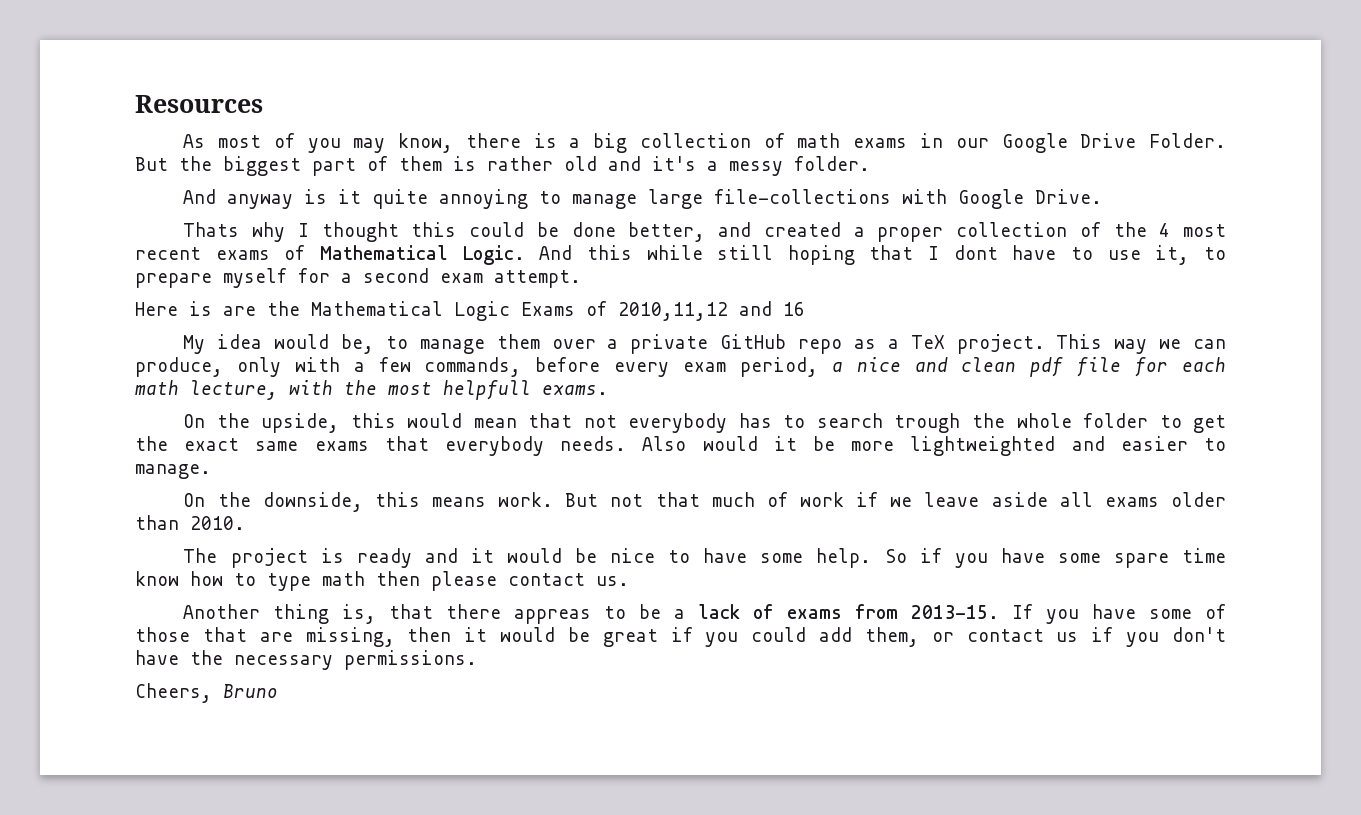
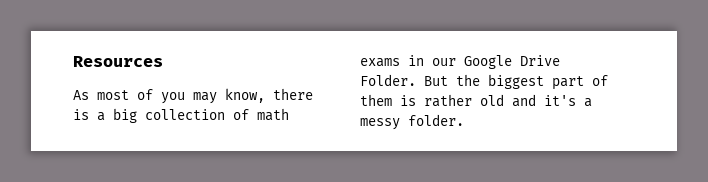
[183,189,1103,209] [183,222,1226,242] [135,245,1226,265] [135,268,581,288] [135,301,805,321] [183,334,1226,354] [135,357,1226,377] [135,380,608,400] [183,413,1226,433] [135,436,1227,456] [135,464,211,479] [183,492,1226,512] [135,515,245,530] [183,548,1226,568] [135,571,629,591] [183,604,1226,624] [135,627,1227,647] [135,650,477,670] [135,683,278,703] // And anyway is it quite annoying to manage large file-collections with Google Drive. // Thats why I thought this could be done better, and created a proper collection of the 4 most recent exams of Mathematical Logic. And this while still hoping that I dont have to use it, to prepare myself for a second exam attempt. // Here is are the Mathematical Logic Exams of 2010,11,12 and 16 // My idea would be, to manage them over a private GitHub repo as a TeX project. This way we can produce, only with a few commands, before every exam period, a nice and clean pdf file for each math lecture, with the most helpfull exams. // On the upside, this would mean that not everybody has to search trough the whole folder to get the exact same exams that everybody needs. Also would it be more lightweighted and easier to manage. // On the downside, this means work. But not that much of work if we leave aside all exams older than 2010. // The project is ready and it would be nice to have some help. So if you have some spare time know how to type math then please contact us. // Another thing is, that there appreas to be a lack of exams from 2013-15. If you have some of those that are missing, then it would be great if you could add them, or contact us if you don't have the necessary permissions. // Cheers, Bruno -> (464, 120) none

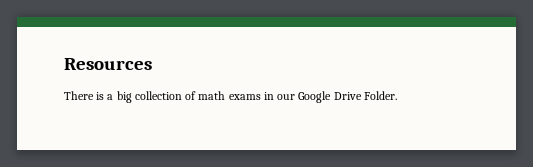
[73,88,313,104] As most of you may know, there -> [64,91,94,100] There
[424,74,608,90] [360,94,592,107] [360,114,464,130] But the biggest part of them is rather old and it's a messy folder. -> (397, 95) none

